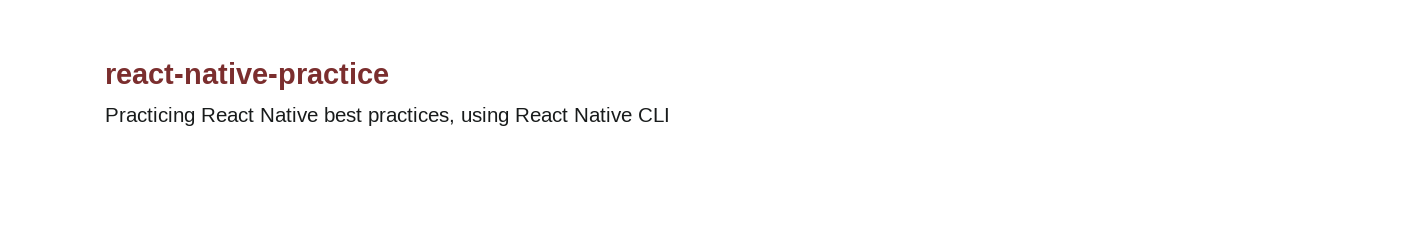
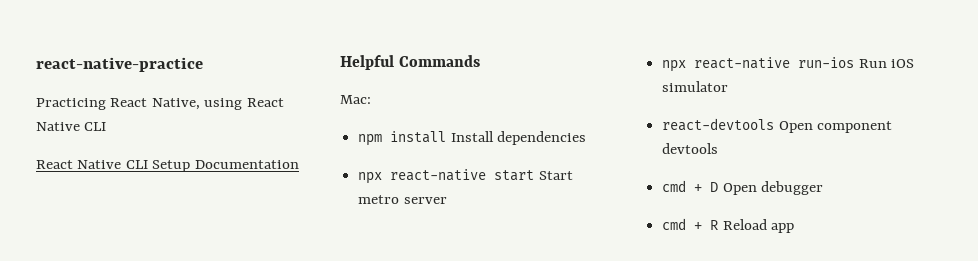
[260,107,455,126] Native best practices, -> [151,98,200,110] Native,
(670, 115) none -> [36,160,299,172] [340,55,480,70] [340,95,371,104] [358,131,587,146] [358,169,573,184] [358,195,447,204] [662,57,915,72] [662,81,729,92] [662,118,893,133] [662,143,719,154] [662,180,824,195] [662,218,795,233] // React Native CLI Setup Documentation // Helpful Commands // Mac: // npm install Install dependencies // npx react-native start Start metro server // npx react-native run-ios Run iOS simulator // react-devtools Open component devtools // cmd + D Open debugger // cmd + R Reload app

